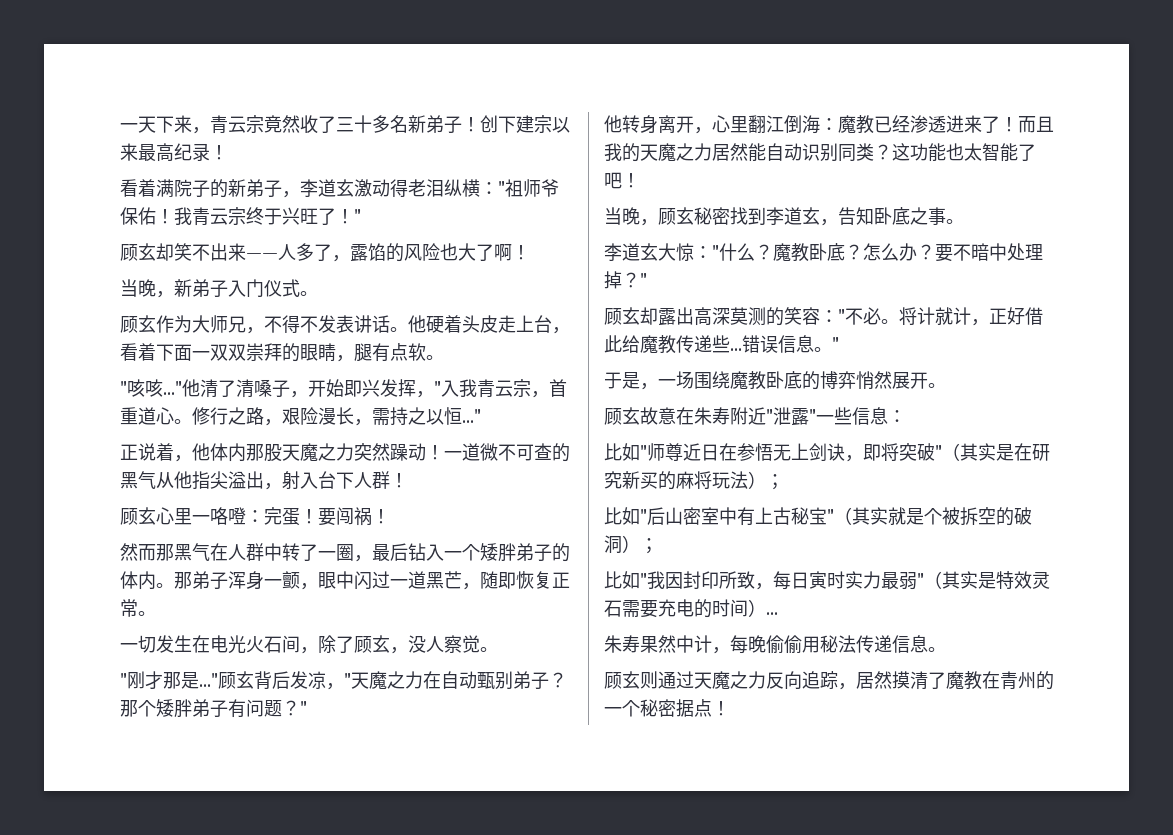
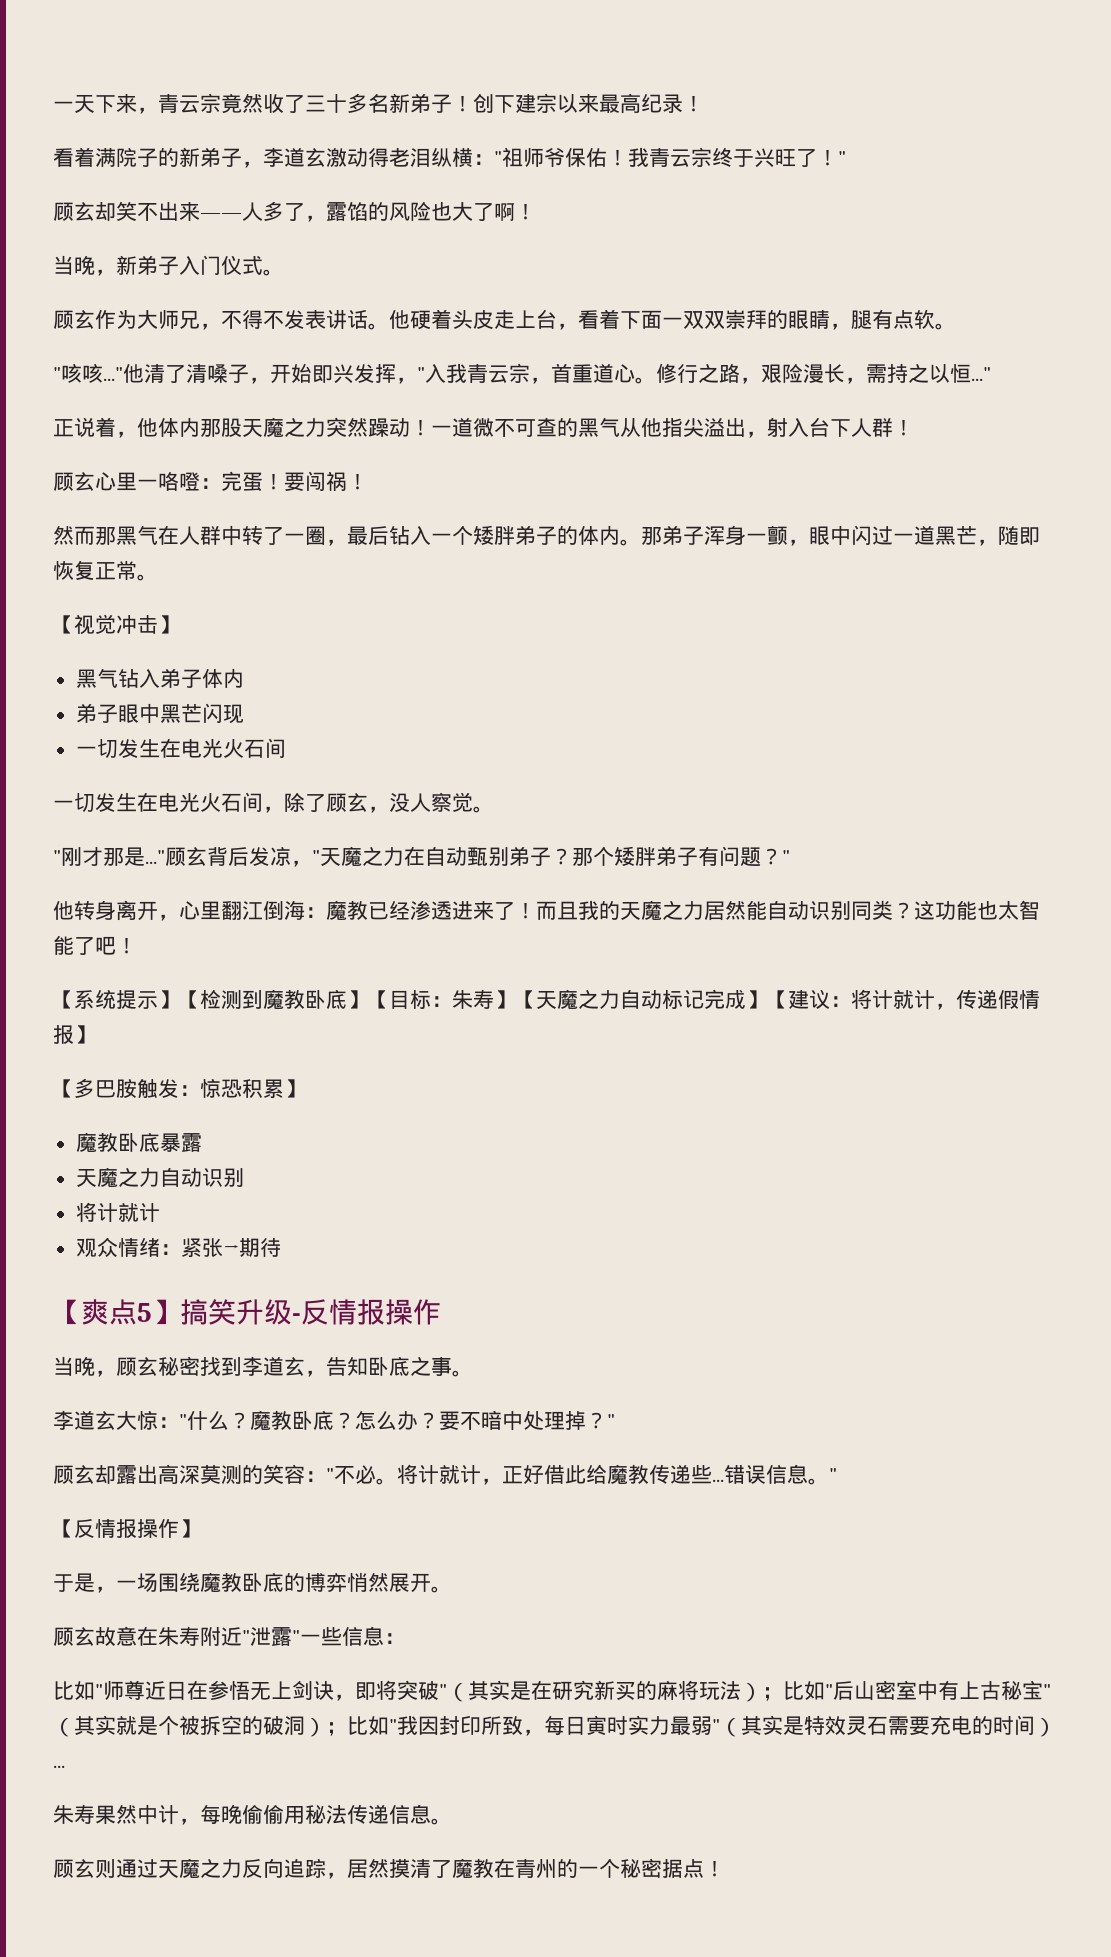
(156, 613) none -> [53,614,179,635] [75,668,244,688] [75,703,244,724] [75,738,286,759] // 【视觉冲击】 // 黑气钻入弟子体内 // 弟子眼中黑芒闪现 // 一切发生在电光火石间
(640, 180) none -> [53,989,1040,1010] [53,1025,95,1045] [53,1078,305,1099] [75,1132,202,1152] [75,1167,244,1187] [75,1202,160,1223] [75,1237,281,1258] [53,1299,441,1325] // 【系统提示】【检测到魔教卧底】【目标：朱寿】【天魔之力自动标记完成】【建议：将计就计，传递假情报】 // 【多巴胺触发：惊恐积累】 // 魔教卧底暴露 // 天魔之力自动识别 // 将计就计 // 观众情绪：紧张→期待 // 【爽点5】搞笑升级-反情报操作
(839, 344) none -> [53,1519,200,1539] // 【反情报操作】
(784, 482) // -> (783, 1694) none
(658, 546) // -> (347, 1729) none

